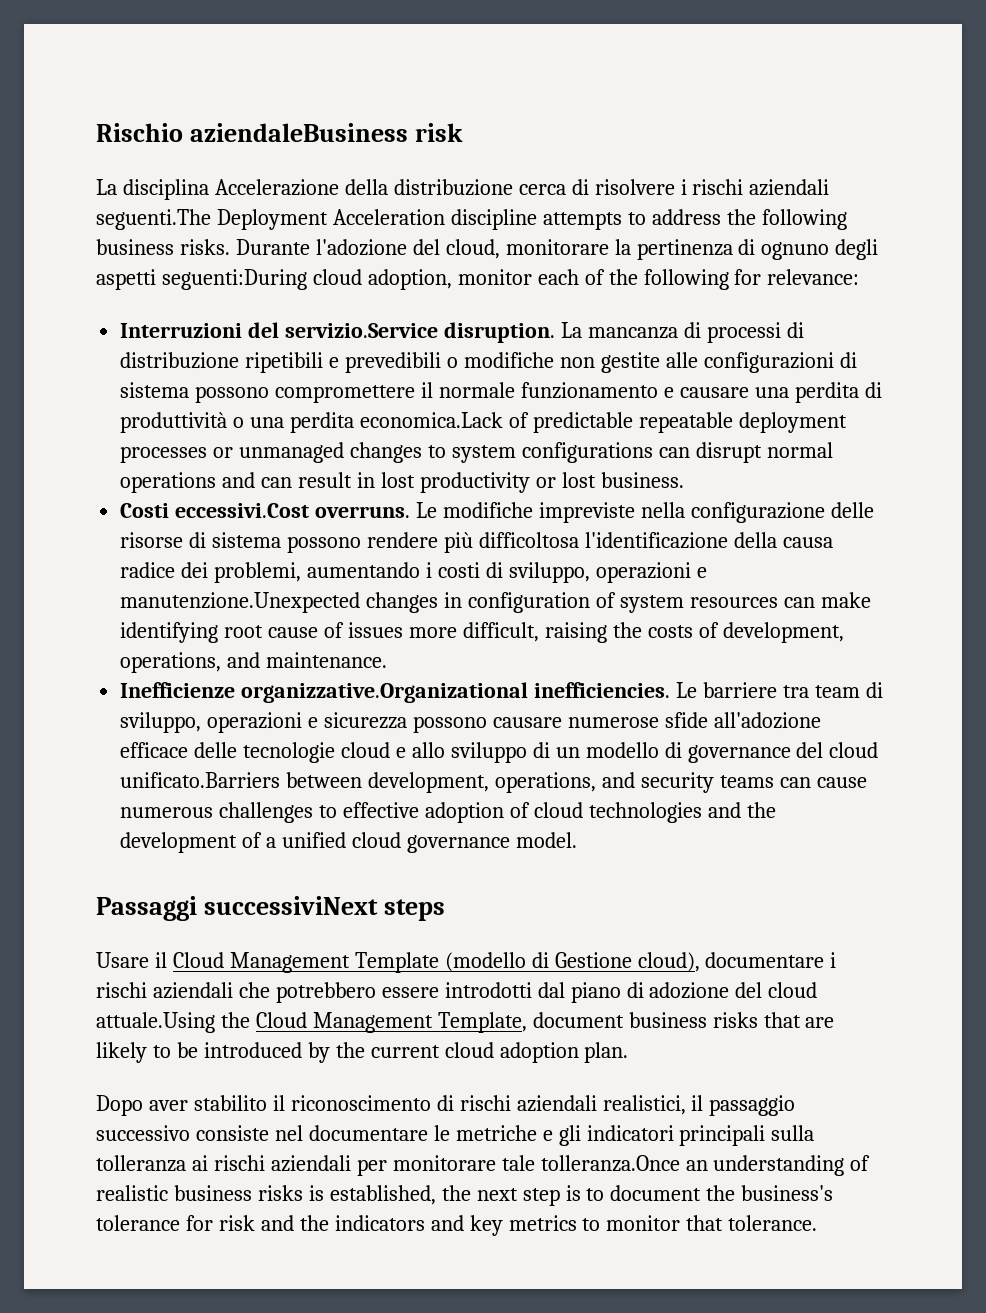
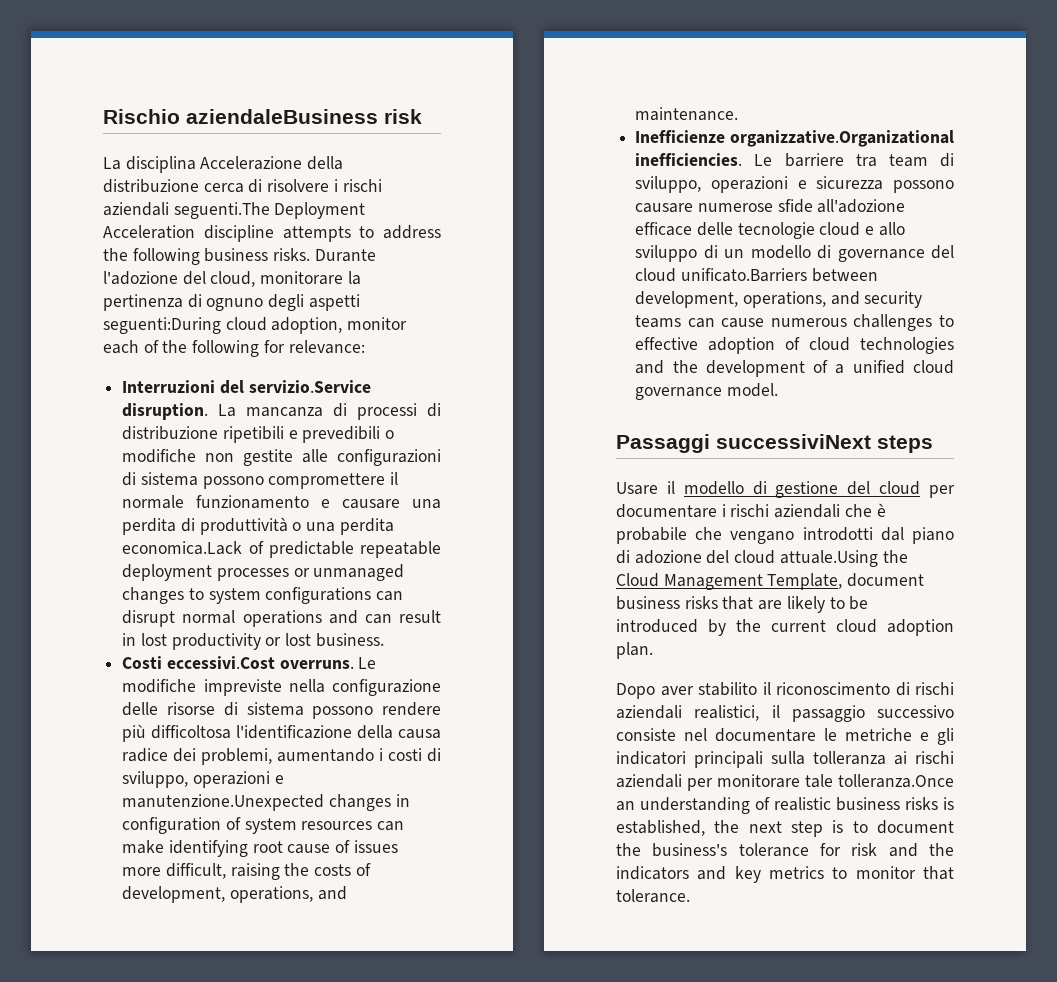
[172,952,700,973] Cloud Management Template (modello di Gestione cloud), -> [683,481,955,498] modello di gestione del cloud per
[275,982,439,1003] potrebbero essere -> [876,503,886,517] [616,527,795,544] è probabile che vengano

